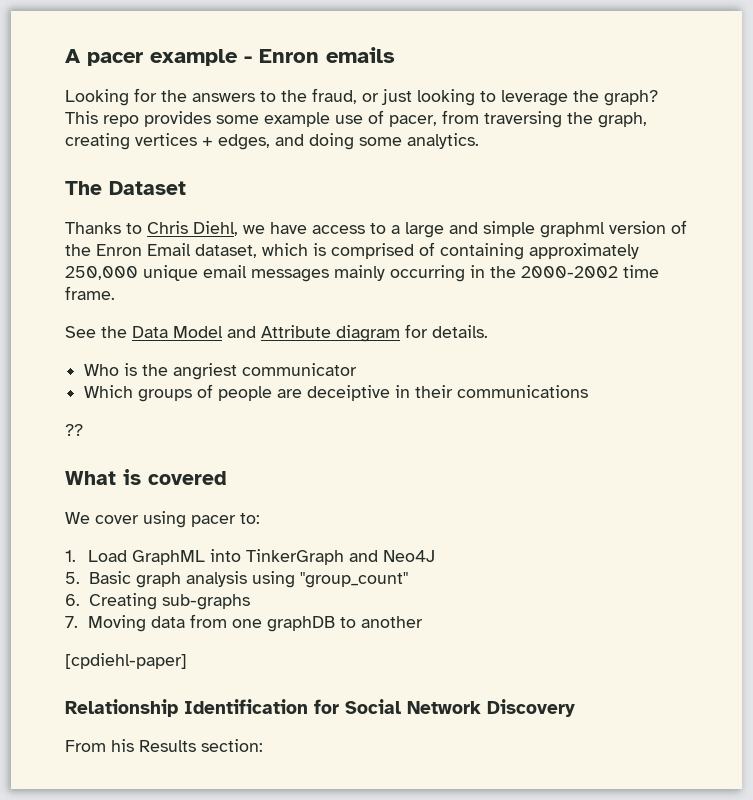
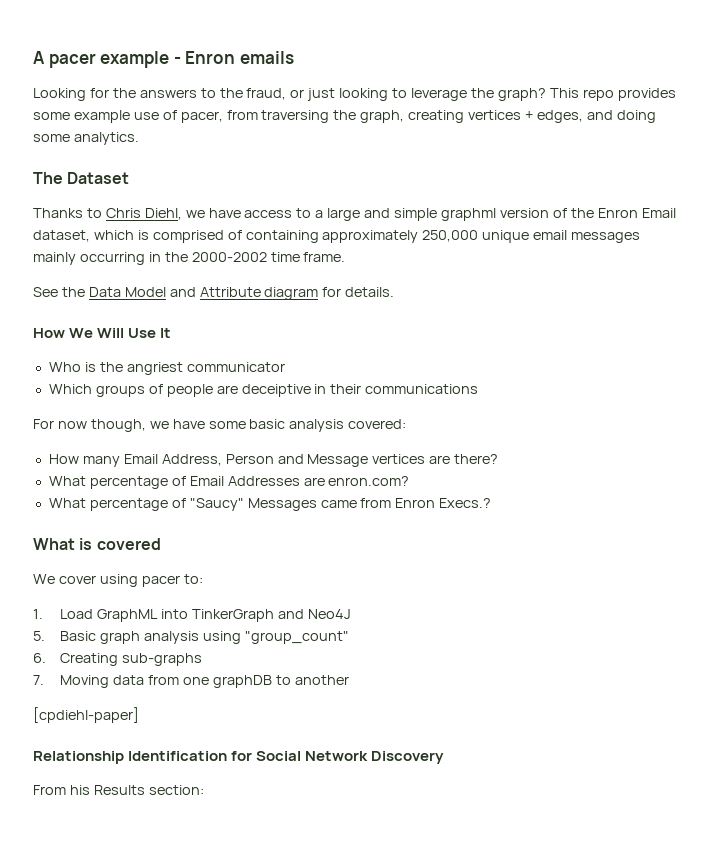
(488, 331) none -> [33,328,172,338] // How We Will Use It
[65,424,83,436] ?? -> [33,419,407,432] [48,454,499,467] [48,476,410,489] [48,498,492,511] For now though, we have some basic analysis covered: // How many Email Address, Person and Message vertices are there? // What percentage of Email Addresses are enron.com? // What percentage of "Saucy" Messages came from Enron Execs.?

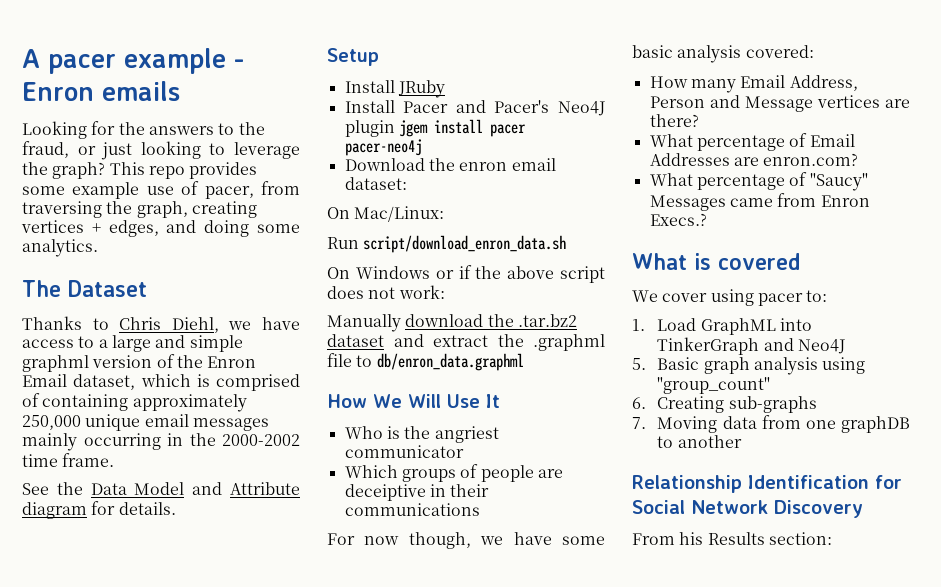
(395, 292) none -> [327,48,379,66] [344,80,445,98] [344,100,605,116] [344,119,526,137] [344,139,422,156] [344,158,556,171] [344,177,407,190] [327,206,445,222] [327,235,567,253] [327,265,605,283] [327,285,445,299] [327,314,577,332] [327,334,605,351] [327,353,524,371] // Setup // Install JRuby // Install Pacer and Pacer's Neo4J plugin jgem install pacer pacer-neo4j // Download the enron email dataset: // On Mac/Linux: // Run script/download_enron_data.sh // On Windows or if the above script does not work: // Manually download the .tar.bz2 dataset and extract the .graphml file to db/enron_data.graphml
[33,707,139,723] // [cpdiehl-paper] -> (742, 441) none

